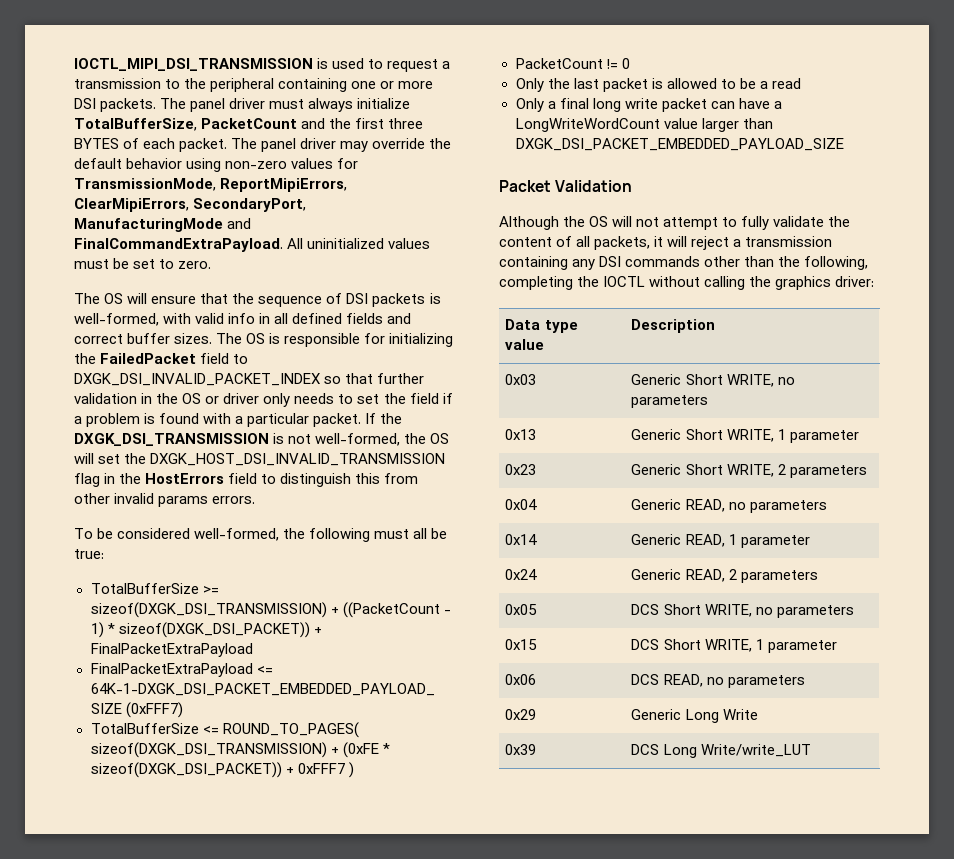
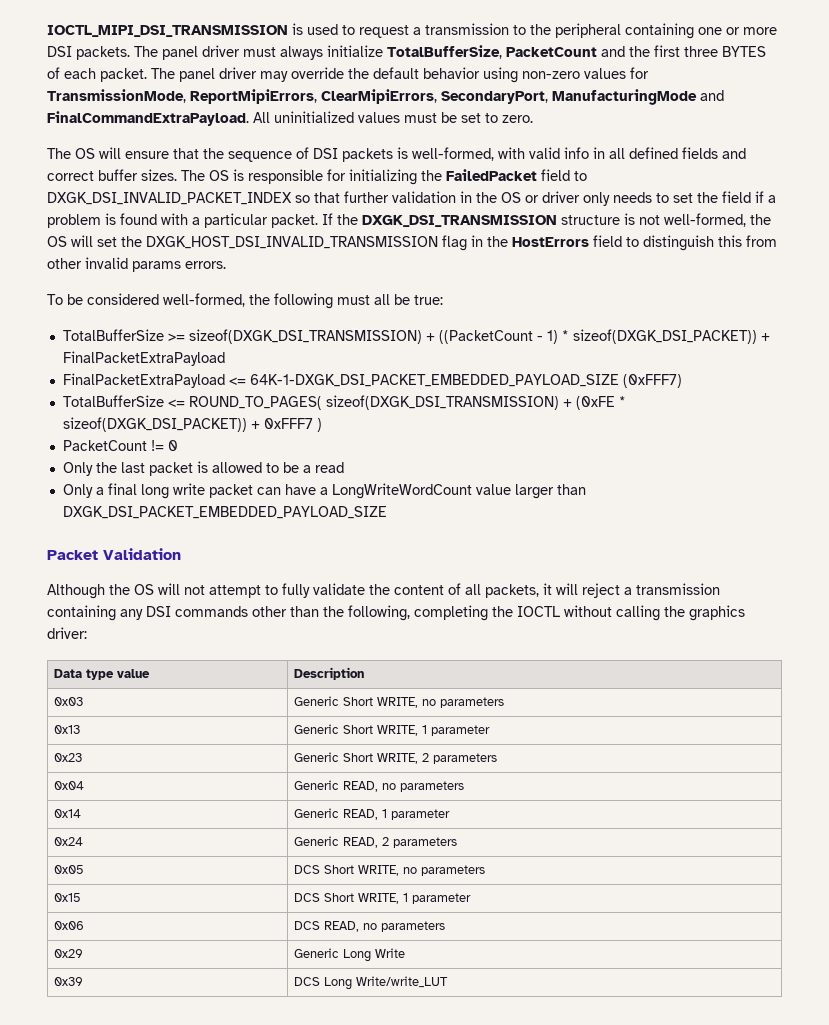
(269, 439) none -> [561,215,620,225] structure

